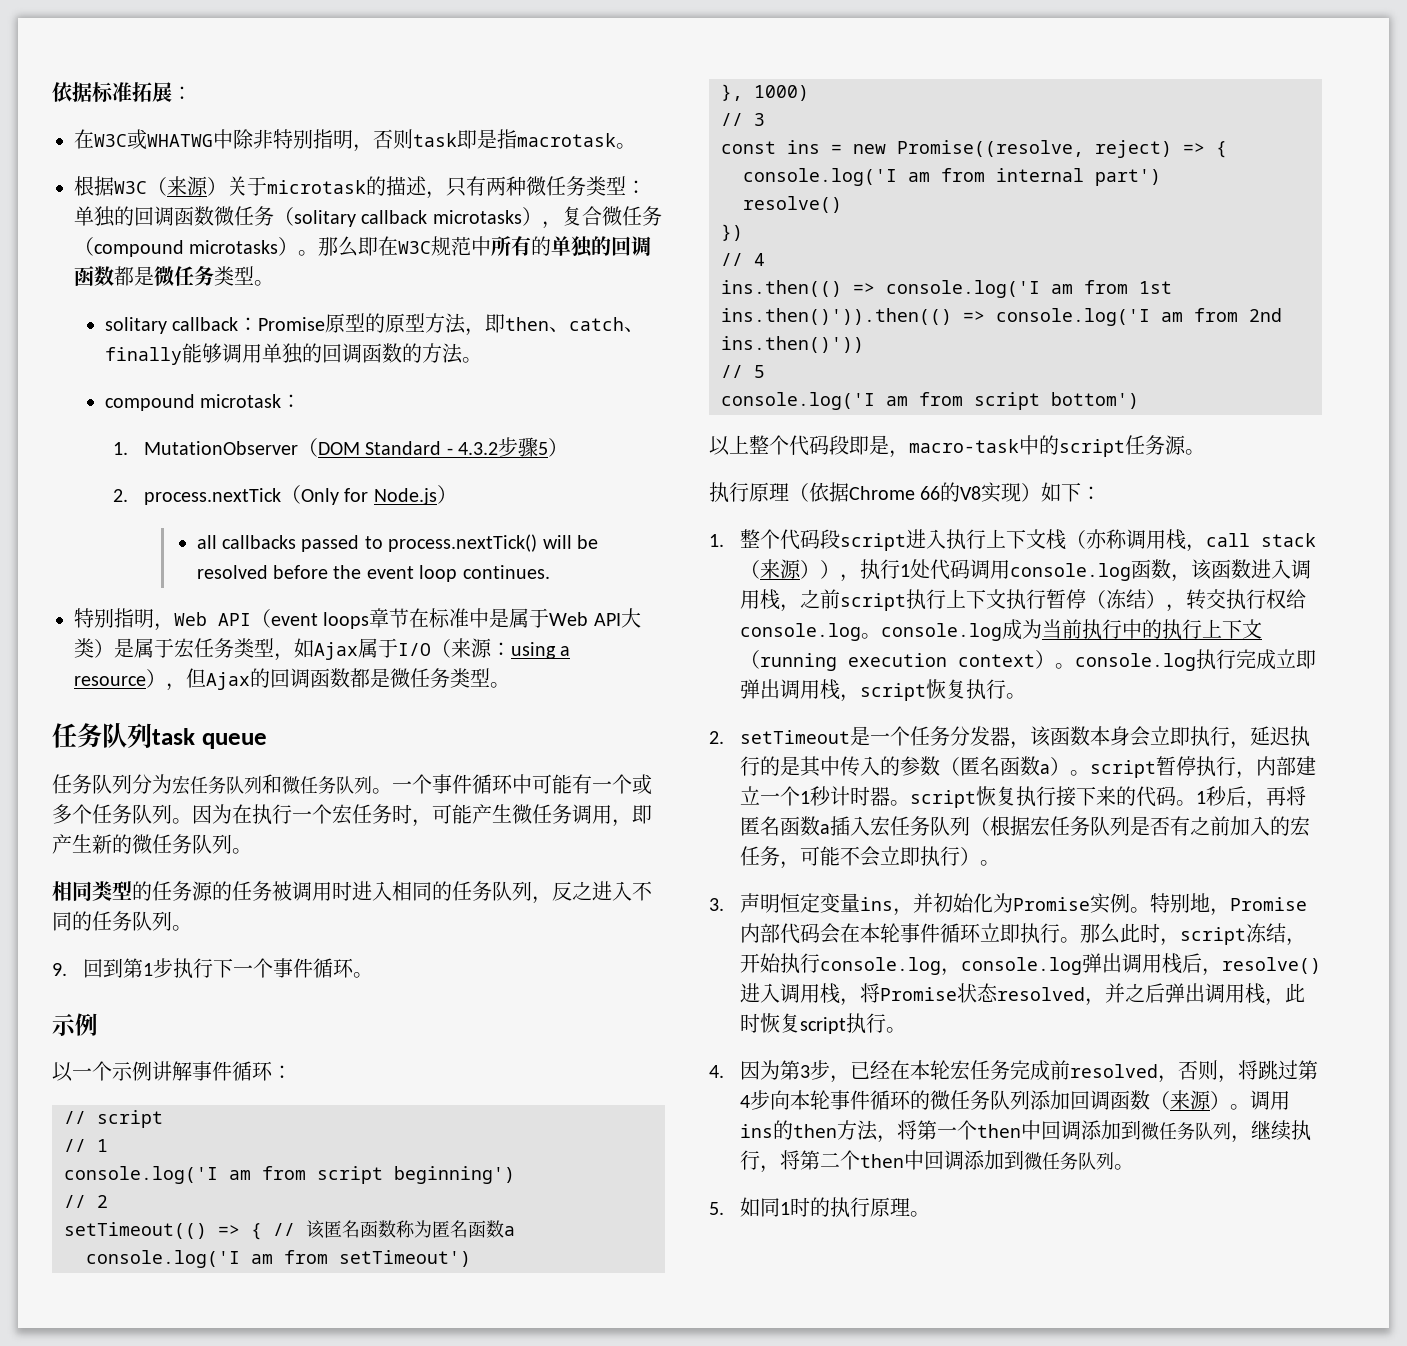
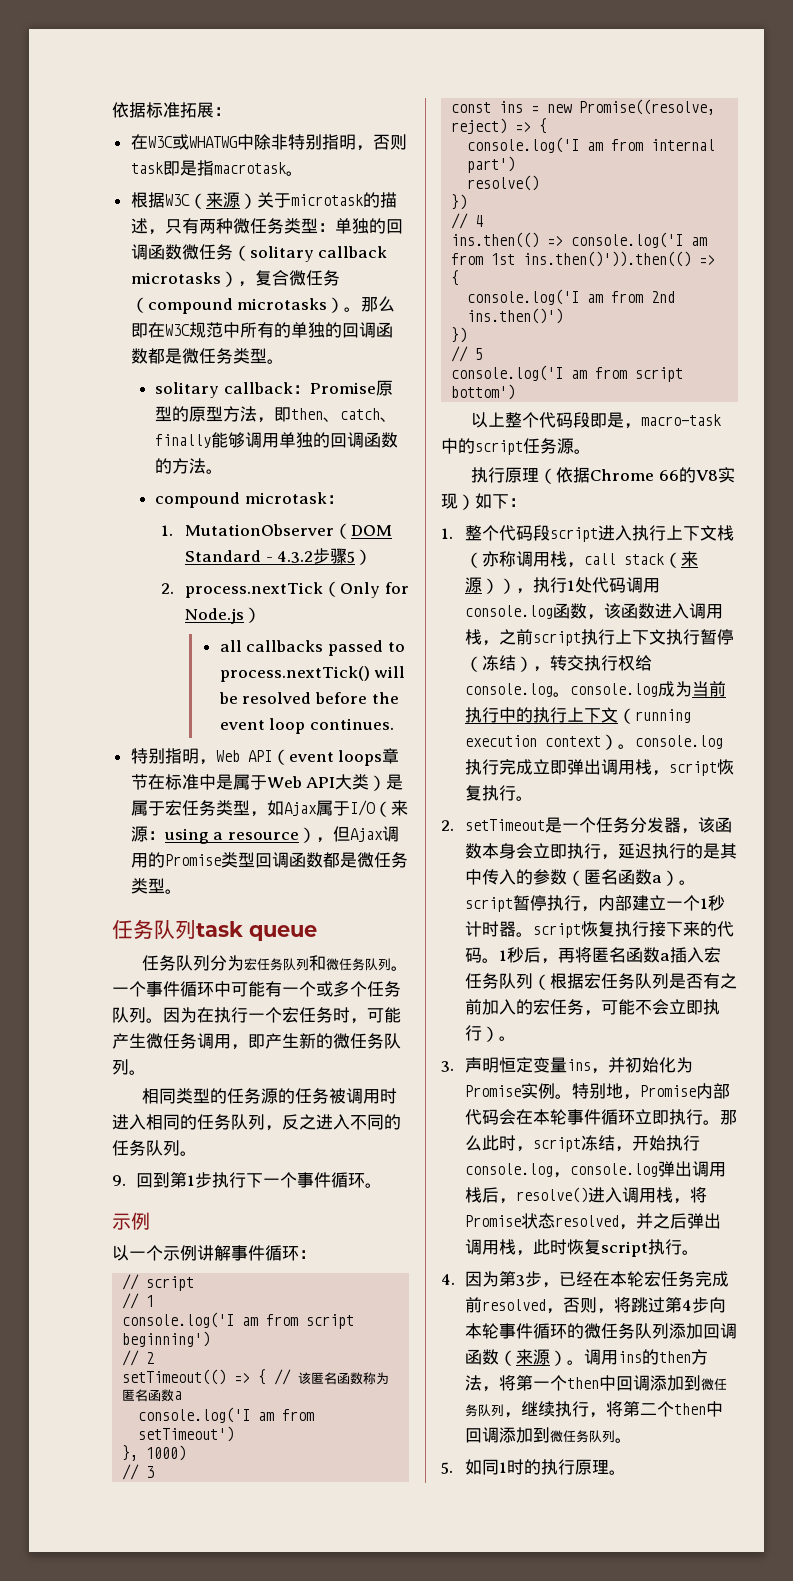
[250,668,270,688] 的 -> [381,826,399,842] [130,852,255,868] 调用的Promise类型
(985, 316) none -> [451,270,460,286] { //
[721,336,864,353] ins.then()')) -> [467,308,564,324] [451,327,468,343] ins.then()') // })

